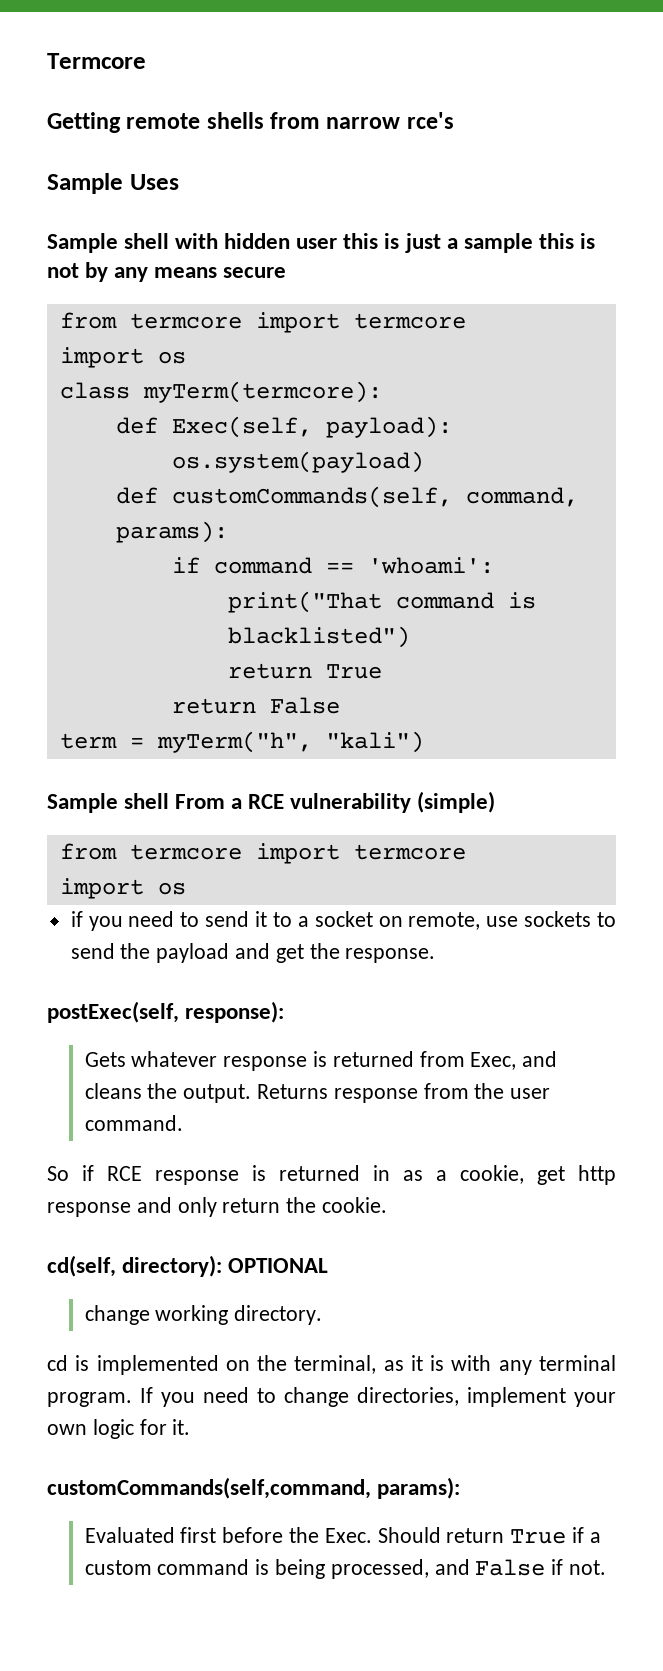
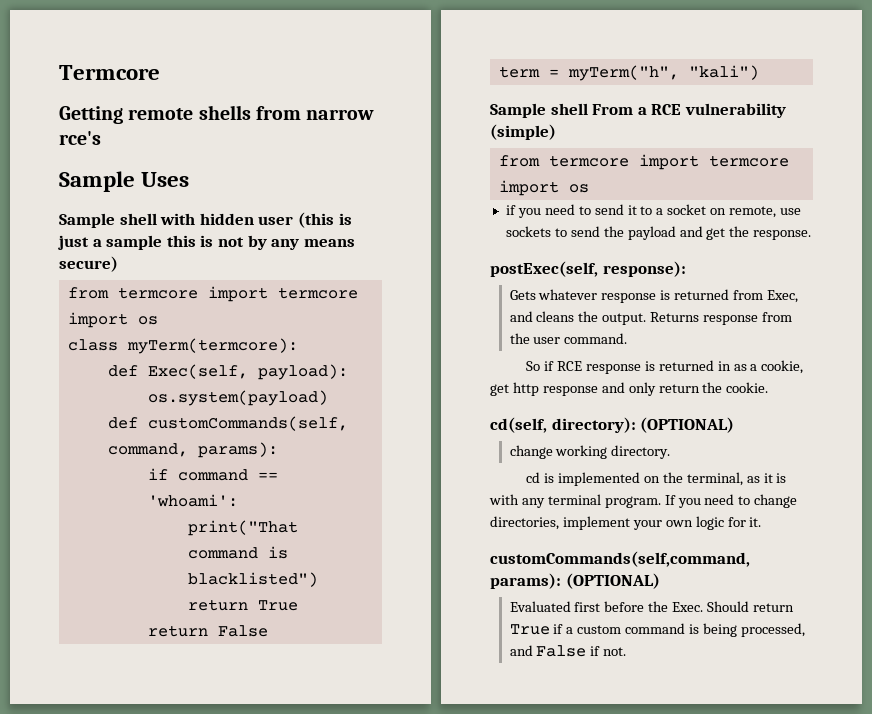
[343,233,379,249] this -> [297,212,334,228] (this
[223,267,287,278] secure -> [59,256,118,272] secure)
[228,1258,329,1273] OPTIONAL -> [640,417,735,433] (OPTIONAL)
(461, 1488) none -> [565,573,660,589] (OPTIONAL)

